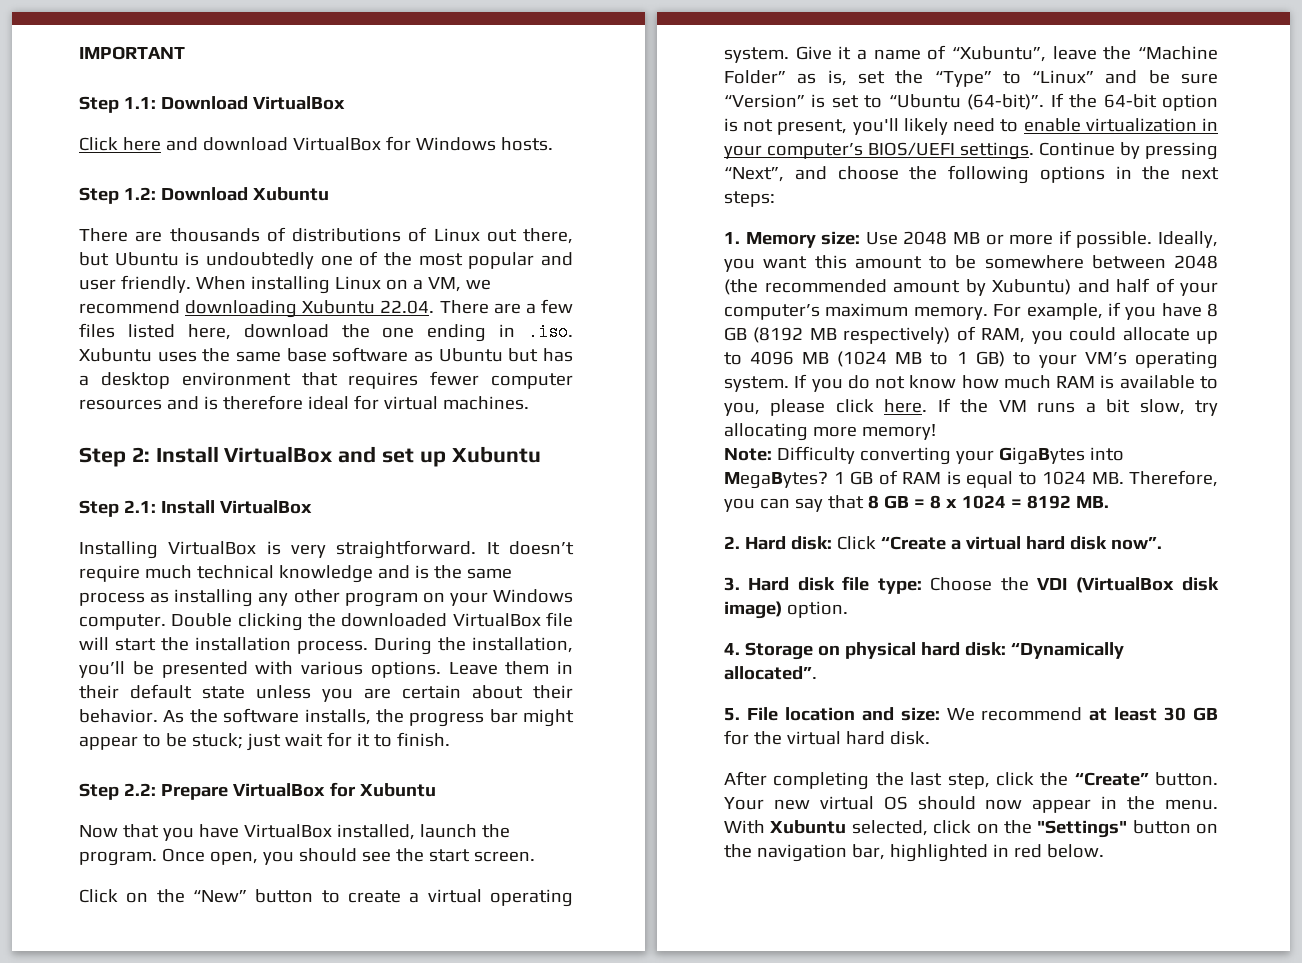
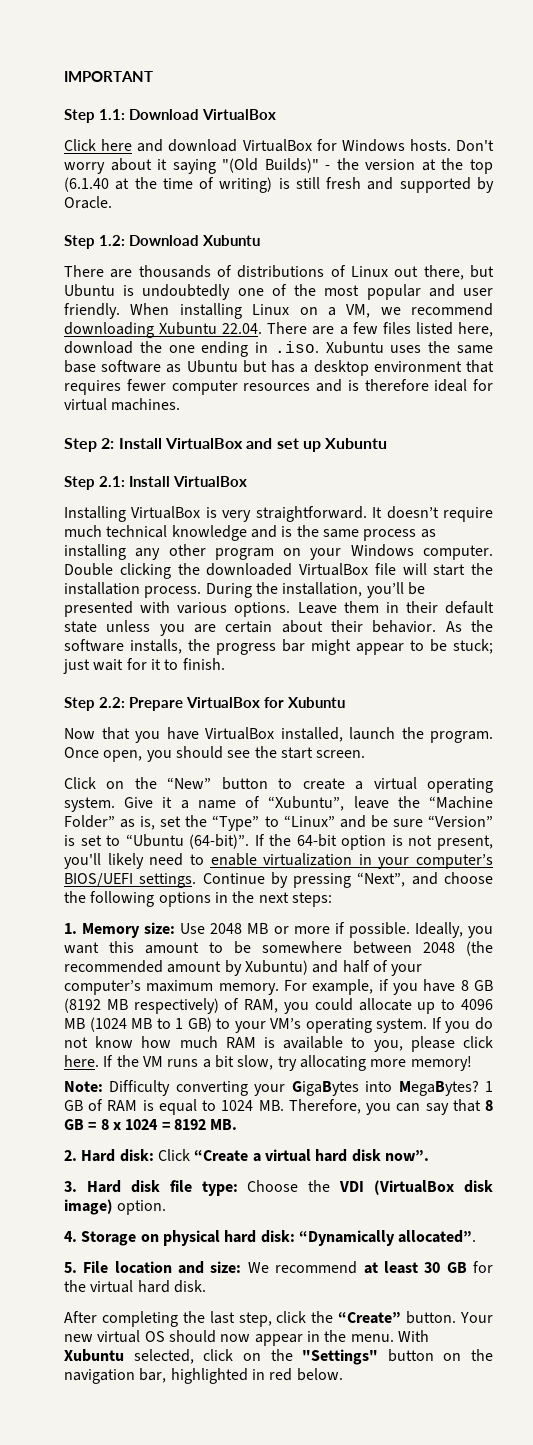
(553, 144) none -> [456,140,494,151] [64,158,494,174] [64,177,494,193] [64,196,112,209] Don't worry about it saying "(Old Builds)" - the version at the top (6.1.40 at the time of writing) is still fresh and supported by Oracle.

